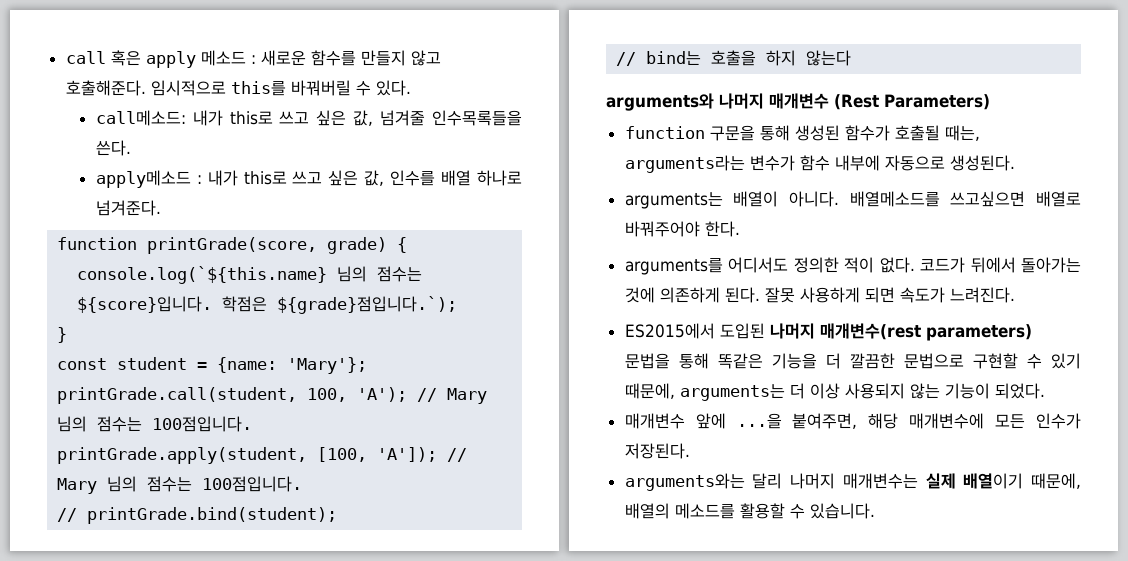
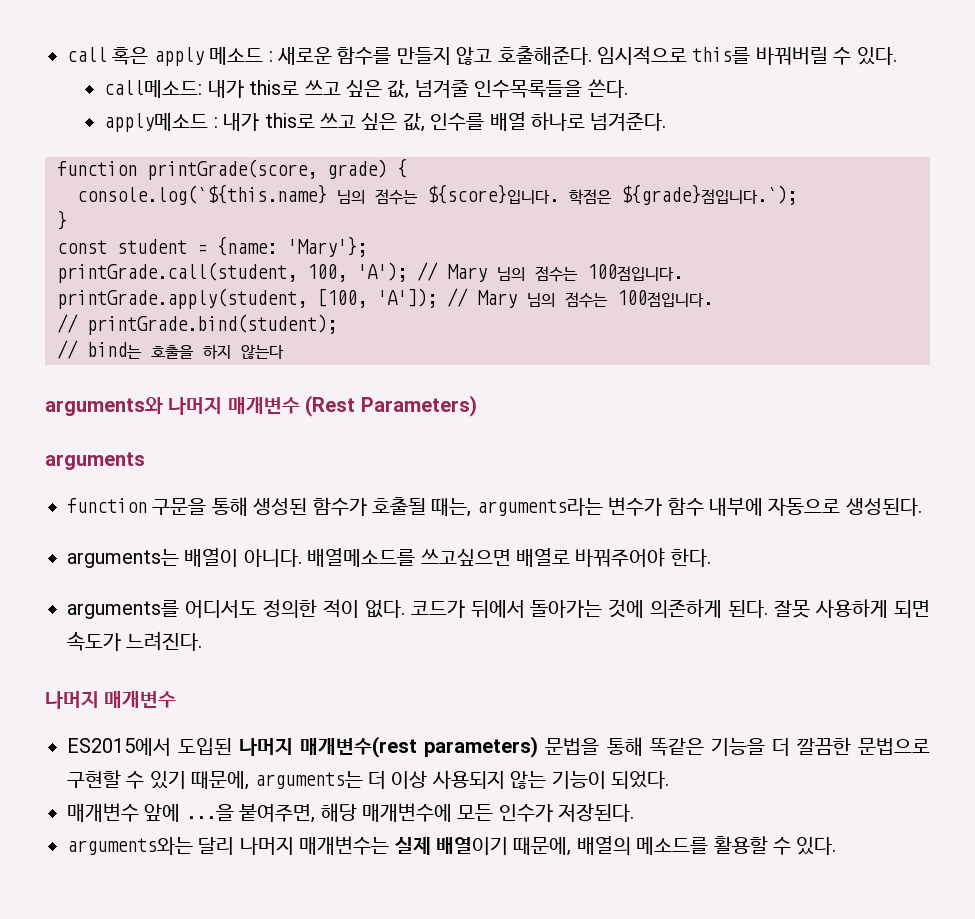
(990, 102) none -> [45,452,145,470] // arguments
(1015, 295) none -> [45,691,177,709] // 나머지 매개변수
[809,503,875,519] 있습니다. -> [796,837,837,855] 있다.

